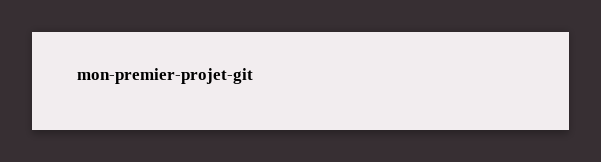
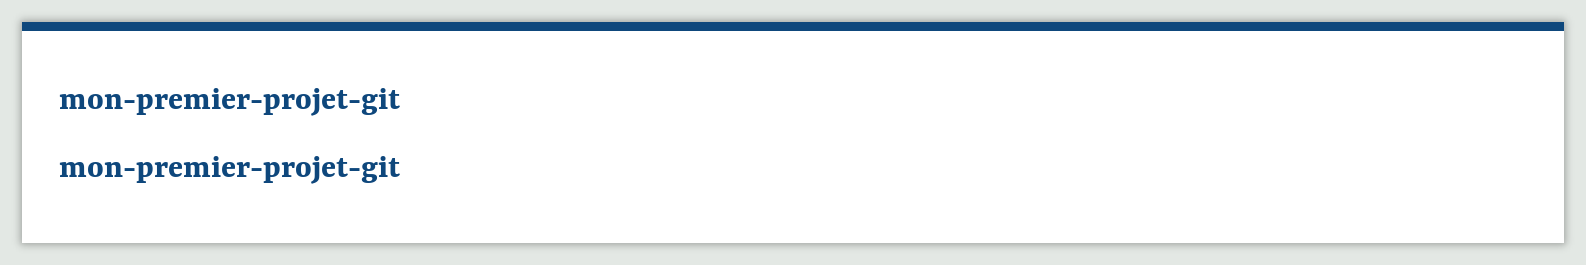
[77,68,253,84] mon-premier-projet-git -> [59,88,400,116] [59,156,400,184] mon-premier-projet-git // mon-premier-projet-git

